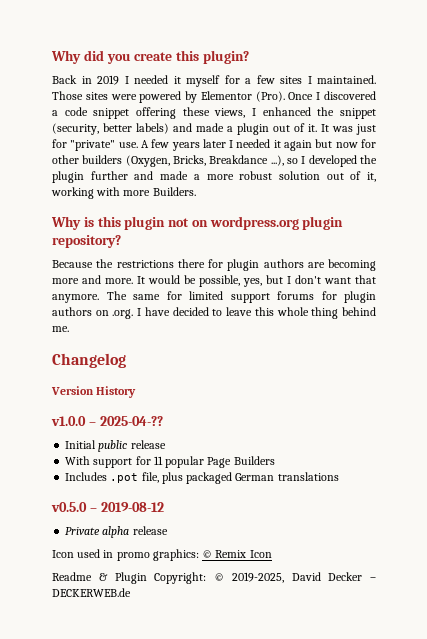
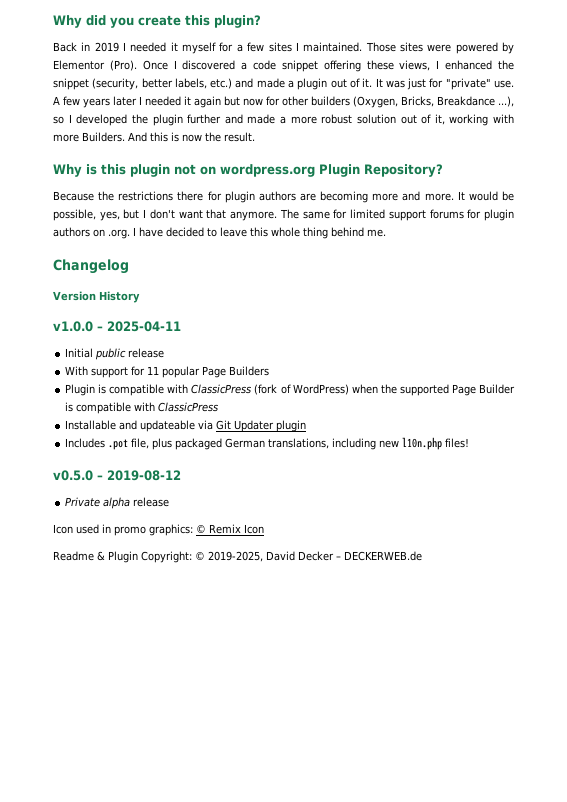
[136,123,169,134] labels) -> [174,78,233,89] labels, etc.)
(196, 191) none -> [128,132,255,142] And this is now the result.
[302,216,344,230] [52,235,121,248] plugin repository? -> [319,164,443,177] Plugin Repository?
[99,416,163,426] 2025-04-?? -> [107,321,181,332] 2025-04-11
(275, 460) none -> [65,384,515,396] [65,402,219,414] [65,420,307,432] // Plugin is compatible with ClassicPress (fork of WordPress) when the supported Page Builder is compatible with ClassicPress // Installable and updateable via Git Updater plugin
[277,472,339,481] translations -> [268,437,470,450] translations, including new l10n.php files!

